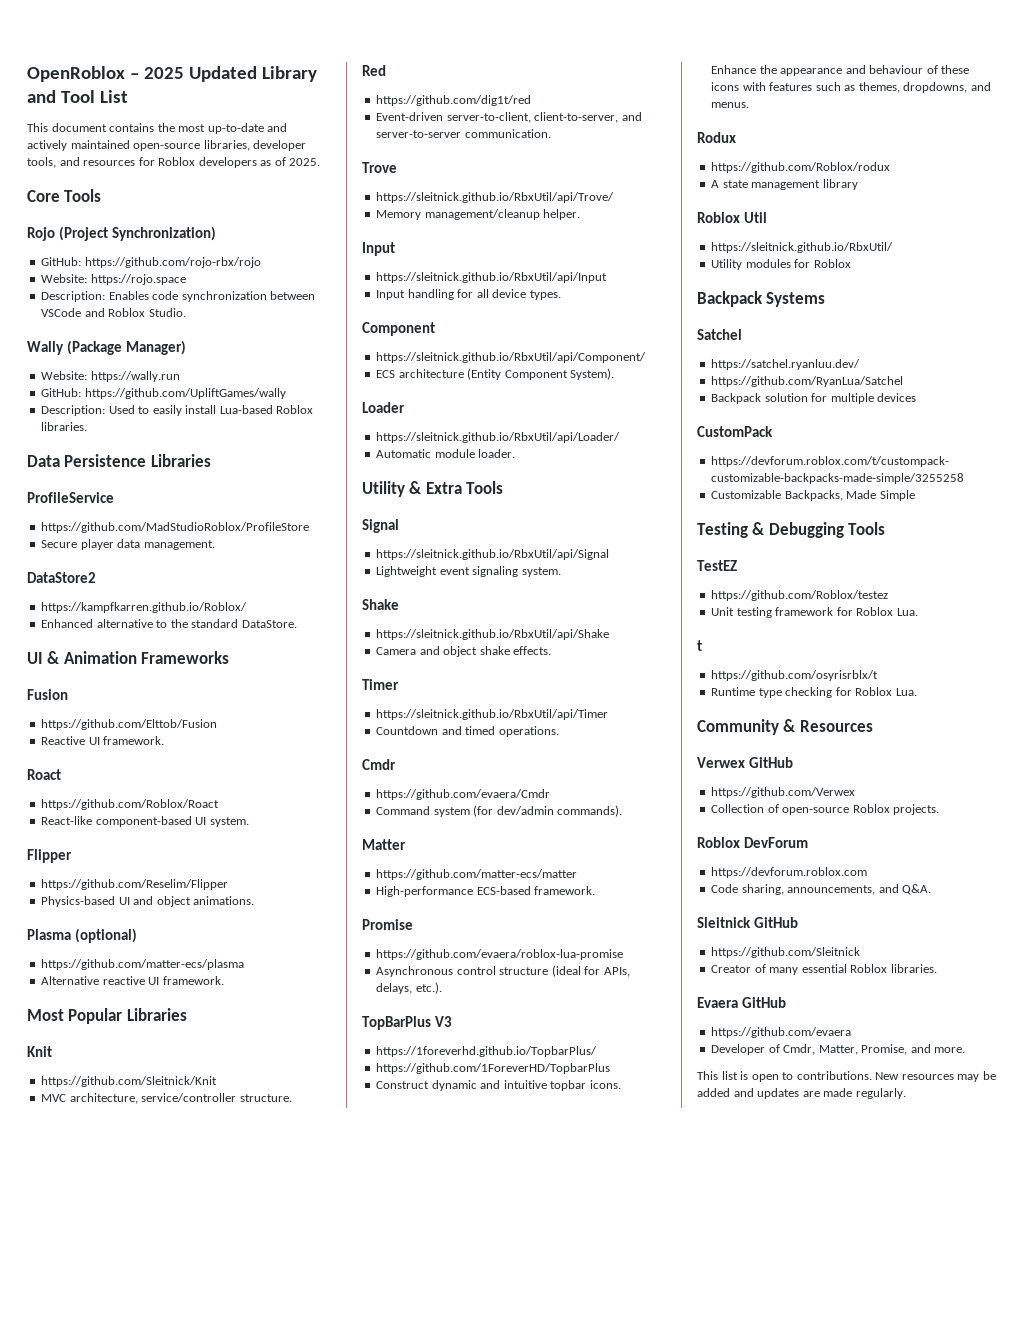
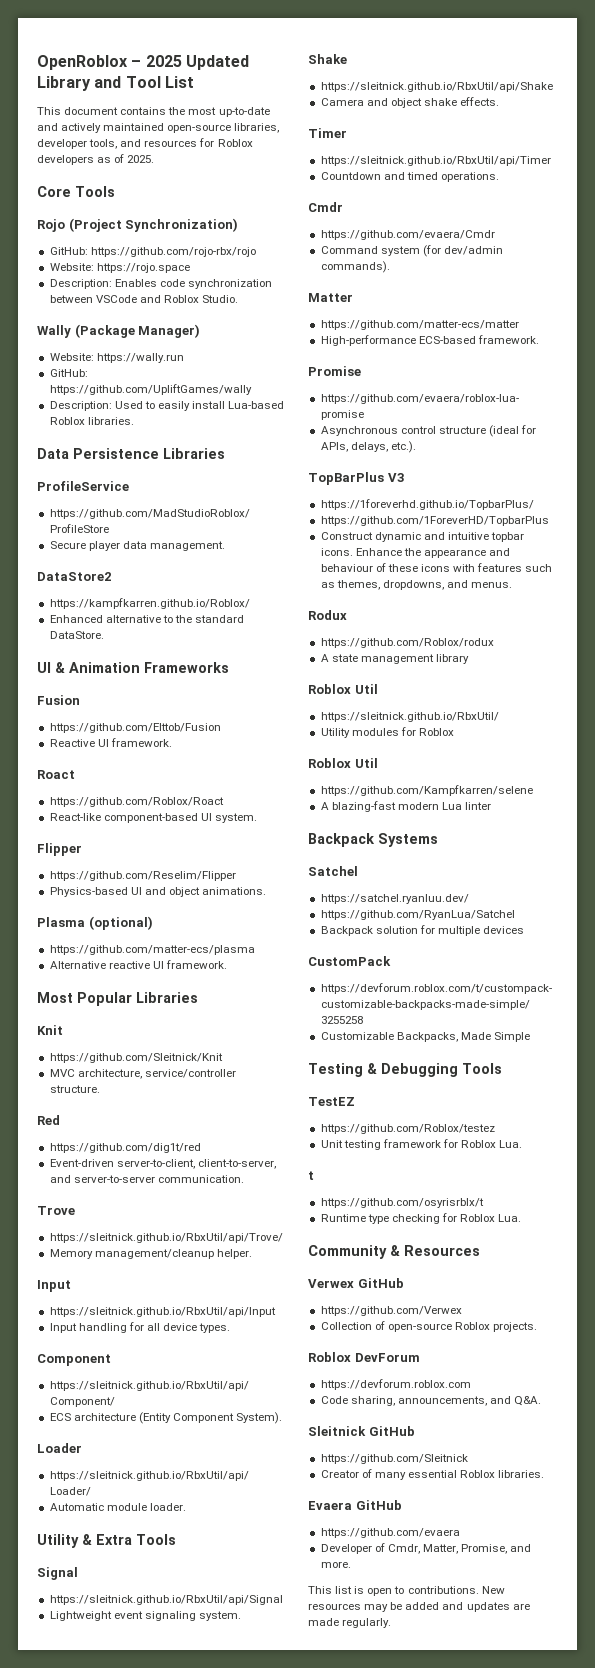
(851, 263) none -> [308,758,378,768] [320,785,533,796] [320,801,492,812] // Roblox Util // https://github.com/Kampfkarren/selene // A blazing-fast modern Lua linter

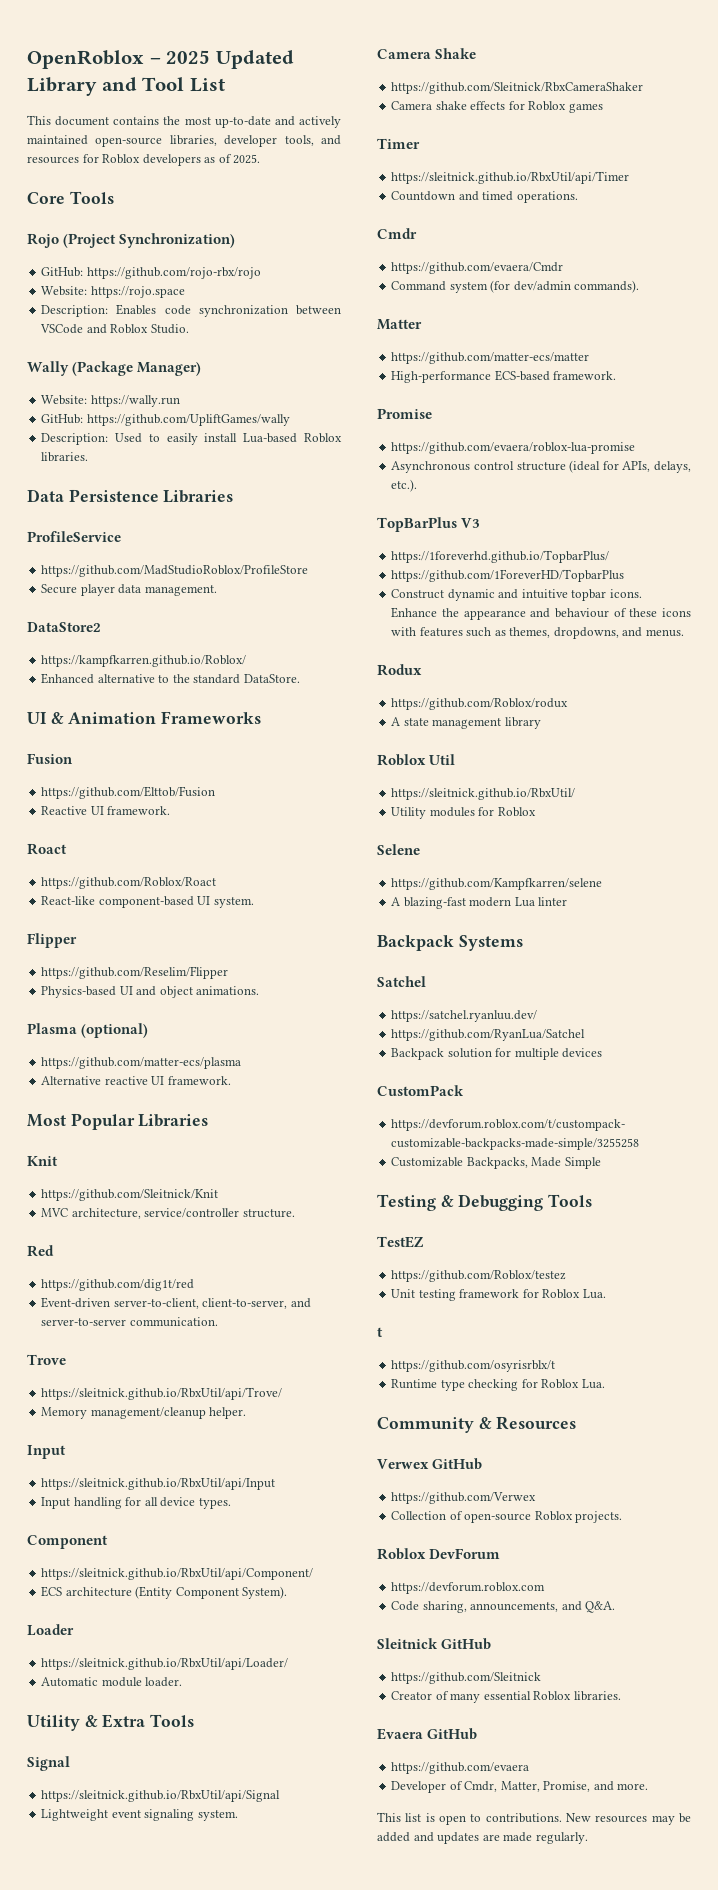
(241, 1616) none -> [377,49,431,59] Camera
[320,82,553,92] [320,97,500,108] https://sleitnick.github.io/RbxUtil/api/Shake // Camera and object shake effects. -> [391,82,644,94] [391,101,603,113] https://github.com/Sleitnick/RbxCameraShaker // Camera shake effects for Roblox games
[308,758,378,768] Roblox Util -> [377,844,420,855] Selene

